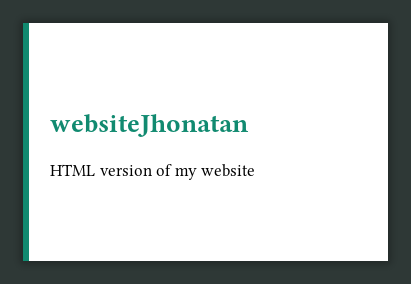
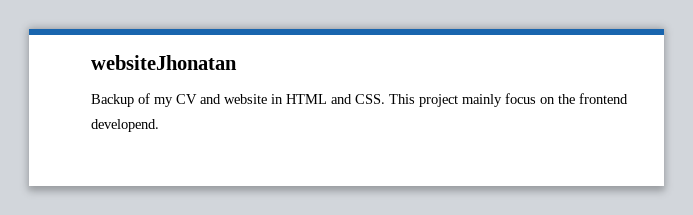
[50,164,256,180] HTML version of my website -> [91,93,628,107] [91,119,159,132] Backup of my CV and website in HTML and CSS. This project mainly focus on the frontend developend.

